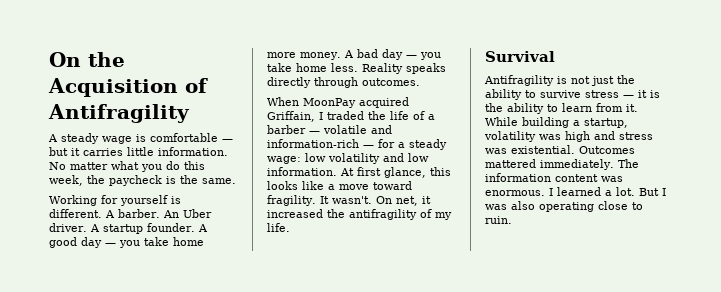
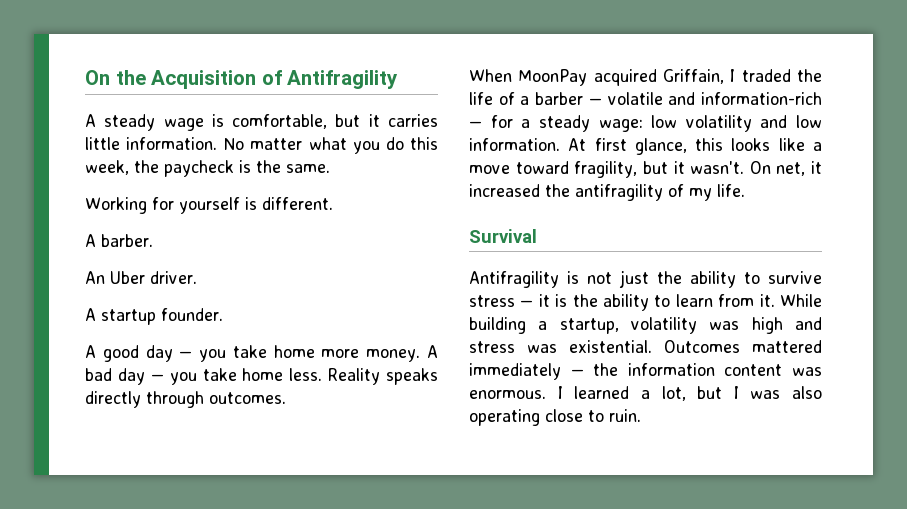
[150,133,233,142] comfortable — -> [232,114,328,129] comfortable,
(102, 213) none -> (333, 203) //
(160, 213) none -> (153, 240) //
(87, 227) none -> (197, 277) //
(195, 227) none -> (223, 314) //
[267,195,329,206] fragility. It -> [574,161,685,178] fragility, but it
[540,159,639,170] immediately. The -> [469,363,619,380] immediately — the
[616,187,659,196] lot. But -> [661,386,723,401] lot, but

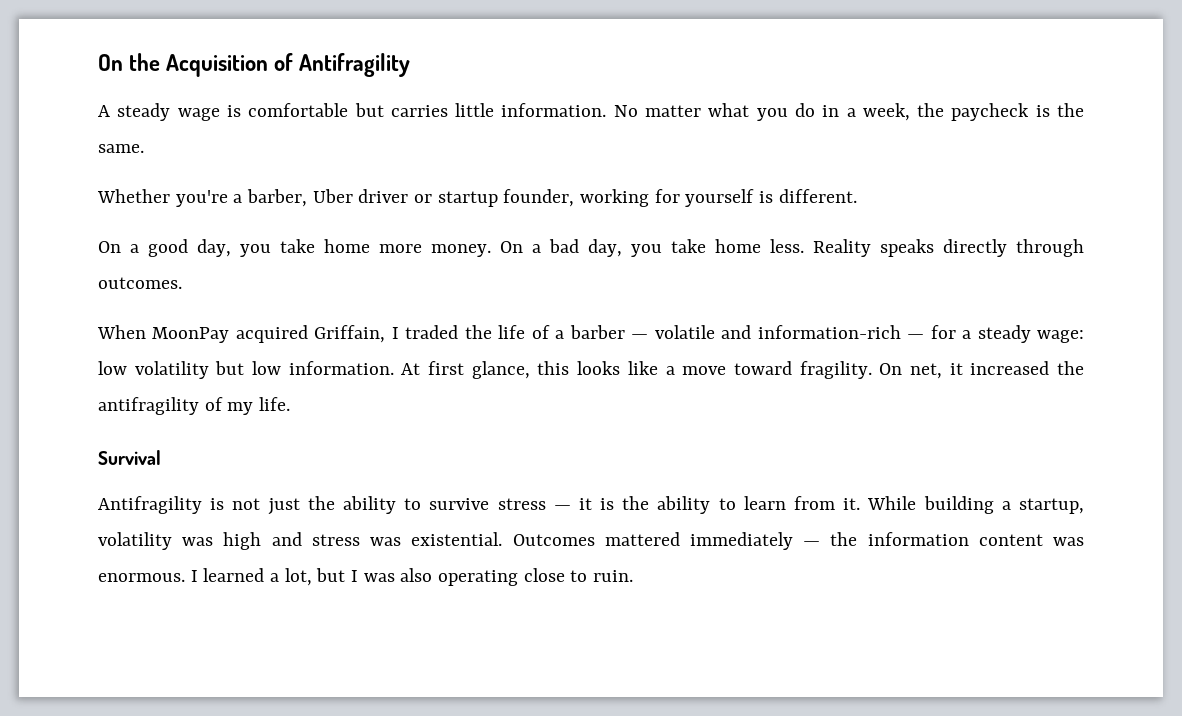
[232,114,380,129] comfortable, but it -> [248,103,384,117] comfortable but
[410,137,439,150] this -> [822,105,856,117] in a
[85,197,333,214] [85,234,153,247] [85,271,197,284] [85,308,223,325] [85,345,193,362] Working for yourself is different. // A barber. // An Uber driver. // A startup founder. // A good day — -> [97,189,857,207] [98,239,231,257] Whether you're a barber, Uber driver or startup founder, working for yourself is different. // On a good day,
[426,345,438,358] [85,368,164,385] A bad day — -> [500,239,622,257] On a bad day,
[760,115,788,128] and -> [215,361,245,375] but
[574,161,745,178] fragility, but it wasn't. -> [799,361,872,379] fragility.

